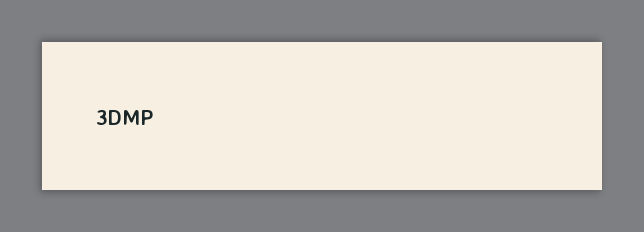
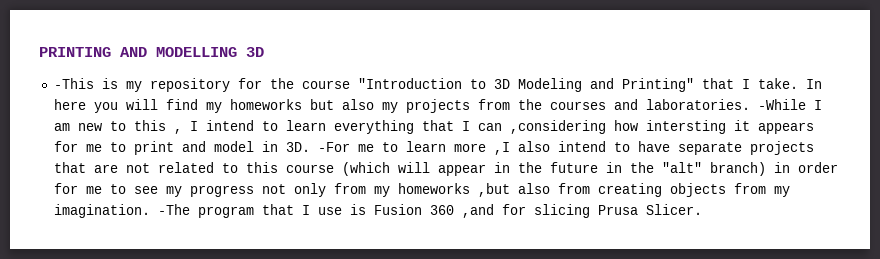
[96,110,153,125] 3DMP -> [39,47,264,57] [53,78,822,92] [53,99,822,113] [53,120,814,134] [53,141,814,155] [53,162,838,176] [53,183,790,197] [53,204,702,218] PRINTING AND MODELLING 3D // -This is my repository for the course "Introduction to 3D Modeling and Printing" that I take. In here you will find my homeworks but also my projects from the courses and laboratories. -While I am new to this , I intend to learn everything that I can ,considering how intersting it appears for me to print and model in 3D. -For me to learn more ,I also intend to have separate projects that are not related to this course (which will appear in the future in the "alt" branch) in order for me to see my progress not only from my homeworks ,but also from creating objects from my imagination. -The program that I use is Fusion 360 ,and for slicing Prusa Slicer.

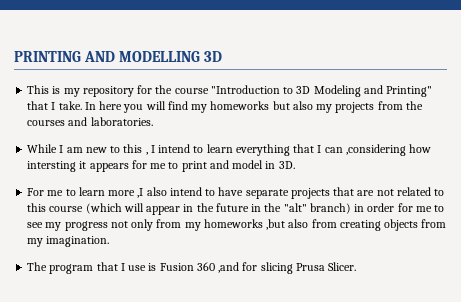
[53,78,94,89] -This -> [27,85,50,94] This
[757,99,806,110] -While -> [27,144,58,153] // While
[317,142,350,152] -For -> [27,188,45,196] // For
[157,204,190,215] -The -> [27,262,48,271] // The

